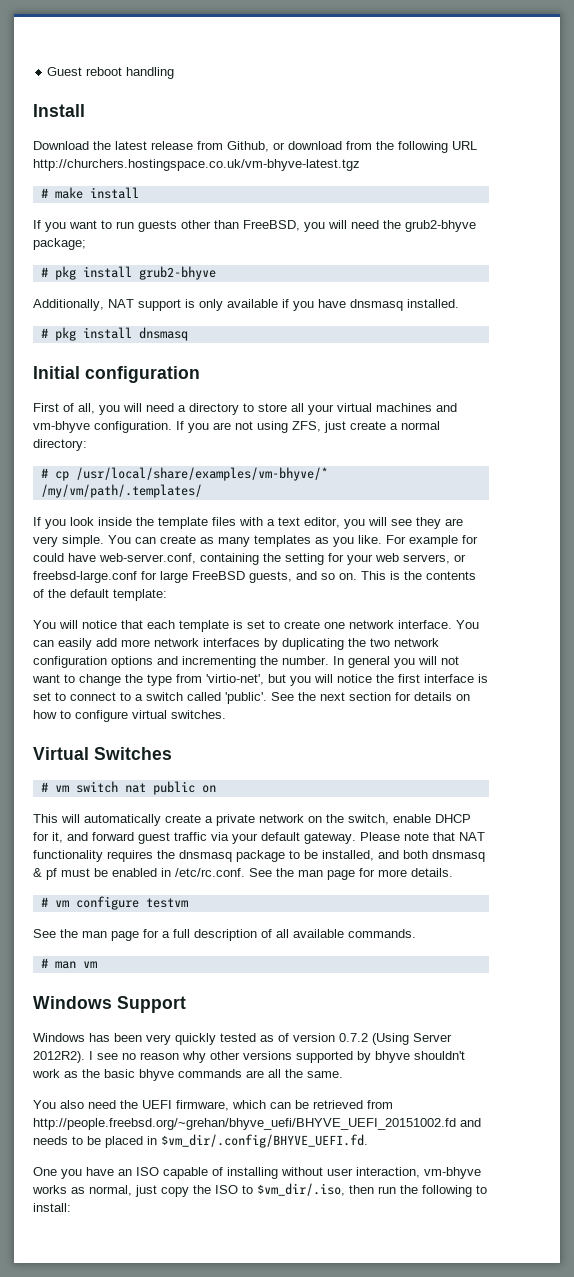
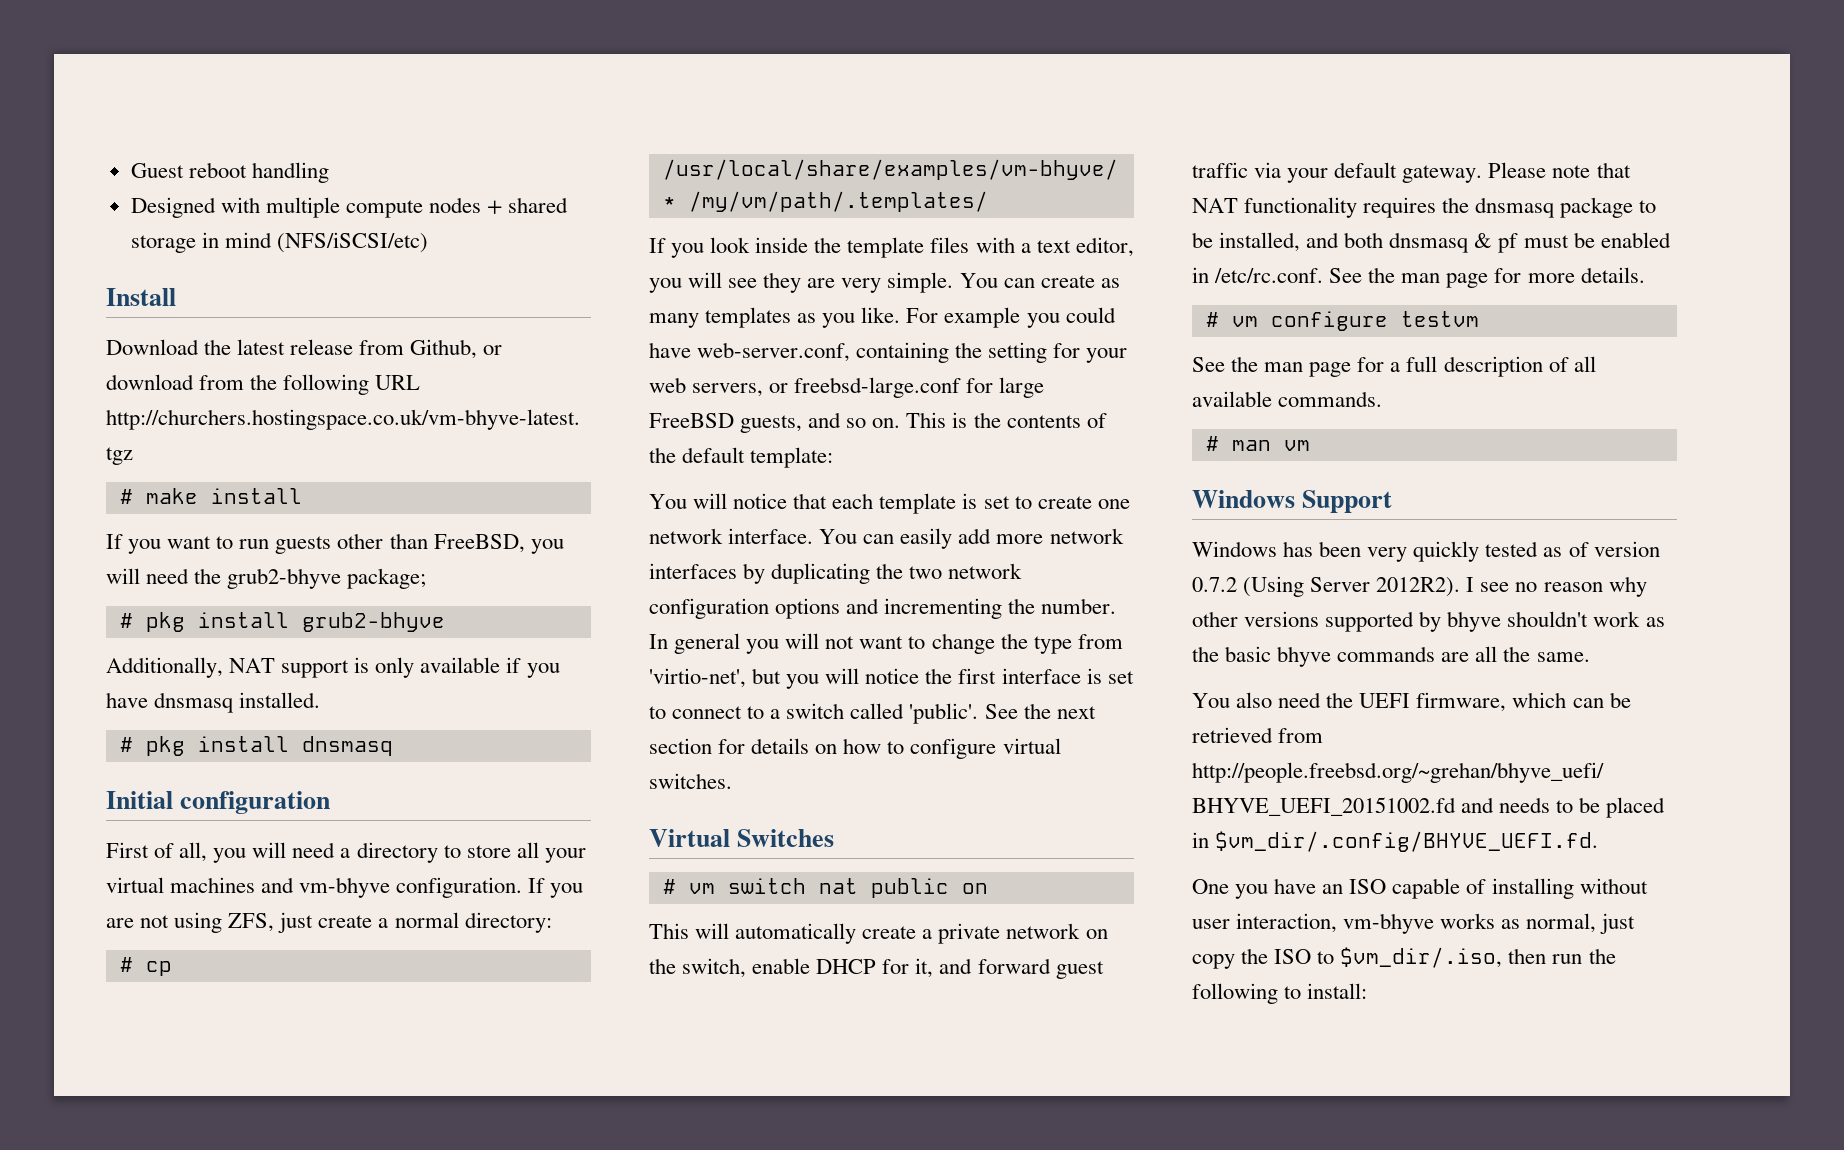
(175, 73) none -> [130,197,569,218] [130,232,428,253] // Designed with multiple compute nodes + shared storage in mind (NFS/iSCSI/etc)
[462,535,478,544] for -> [1026,313,1060,328] you

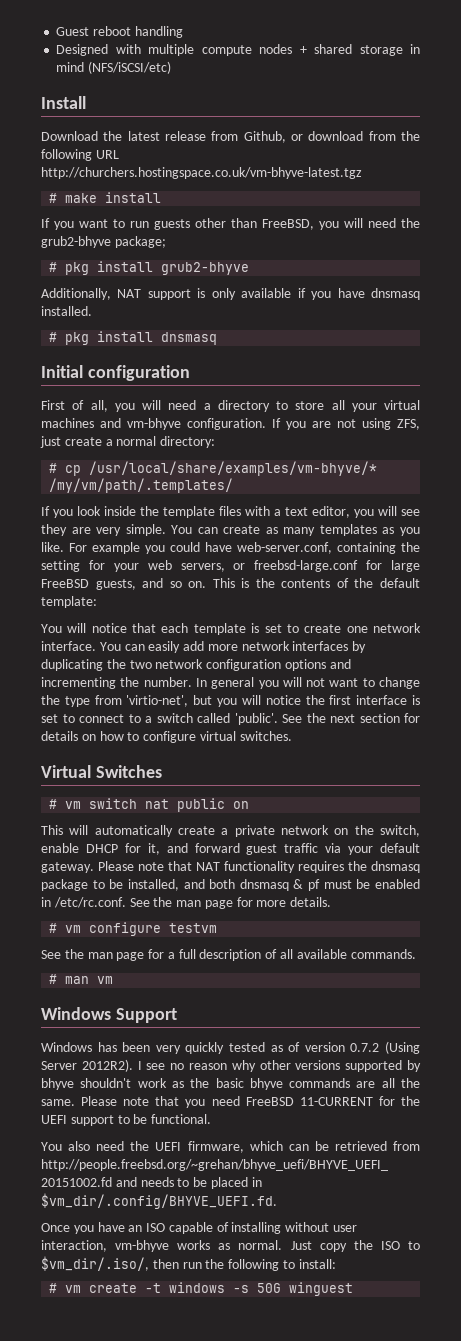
(1590, 657) none -> [81,1096,420,1108] [41,1114,212,1126] Please note that you need FreeBSD 11-CURRENT for the UEFI support to be functional.
[1192,879,1229,894] One -> [41,1223,70,1232] Once
[1526,913,1636,934] normal, just -> [238,1240,312,1250] normal. Just
[1340,947,1503,968] $vm_dir/.iso, -> [41,1256,149,1271] $vm_dir/.iso/,
(1368, 991) none -> [49,1282,354,1296] // # vm create -t windows -s 50G winguest

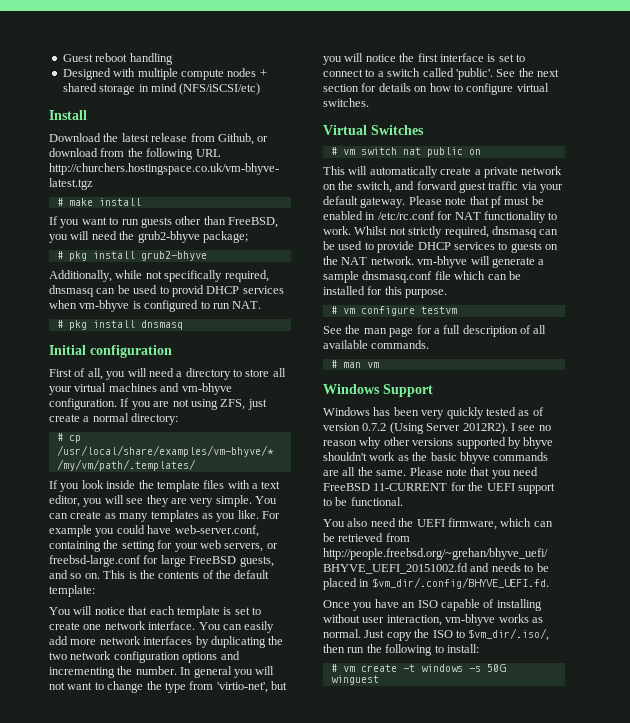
[117,288,421,300] [41,306,92,316] NAT support is only available if you have dnsmasq installed. -> [115,270,269,282] [49,285,284,297] [49,300,262,312] while not specifically required, dnsmasq can be used to provid DHCP services when vm-bhyve is configured to run NAT.
[41,843,160,855] enable DHCP for it, -> (392, 187) none
[196,861,420,873] [41,879,304,891] NAT functionality requires the dnsmasq package to be installed, and both dnsmasq & -> (489, 200) none
[53,897,332,909] /etc/rc.conf. See the man page for more details. -> [377,211,558,223] [323,226,559,238] [323,241,558,253] [323,256,545,268] [323,271,521,283] [323,286,448,298] /etc/rc.conf for NAT functionality to work. Whilst not strictly required, dnsmasq can be used to provide DHCP services to guests on the NAT network. vm-bhyve will generate a sample dnsmasq.conf file which can be installed for this purpose.

